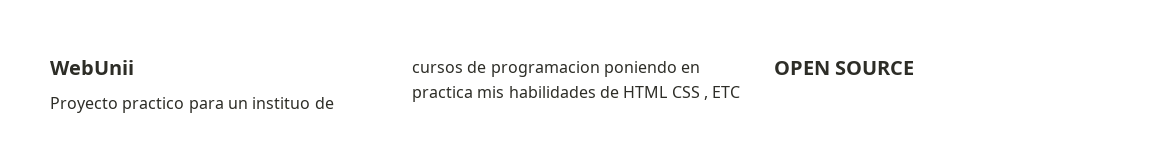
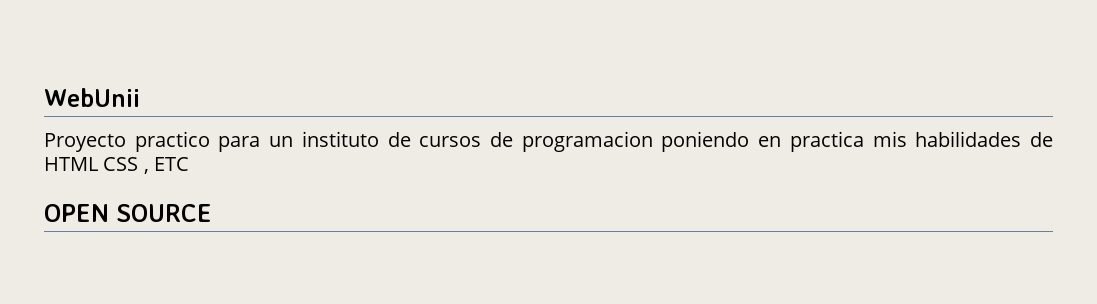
[252,97,311,109] instituo -> [301,131,379,147] instituto

